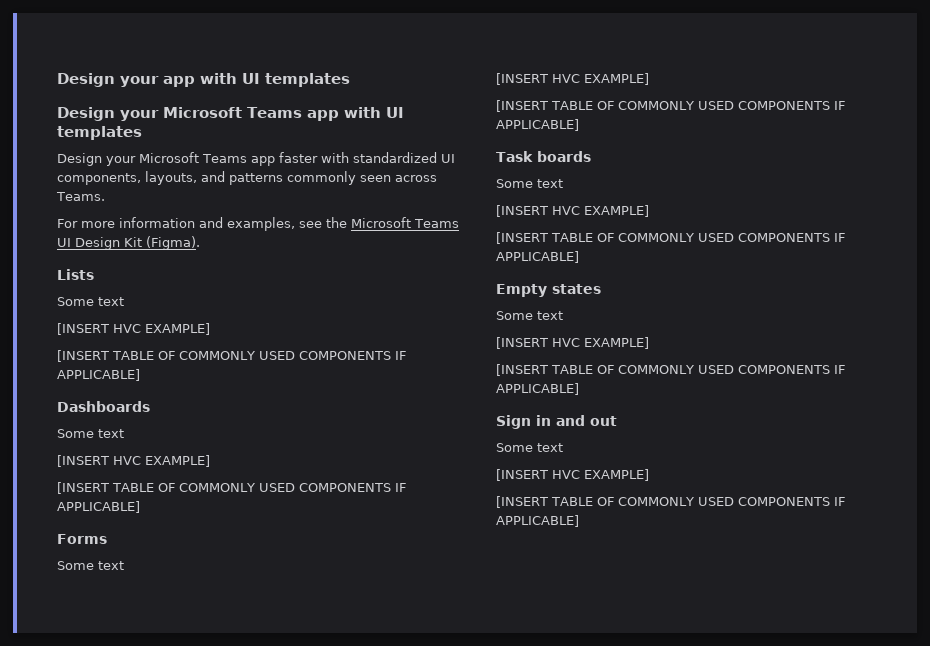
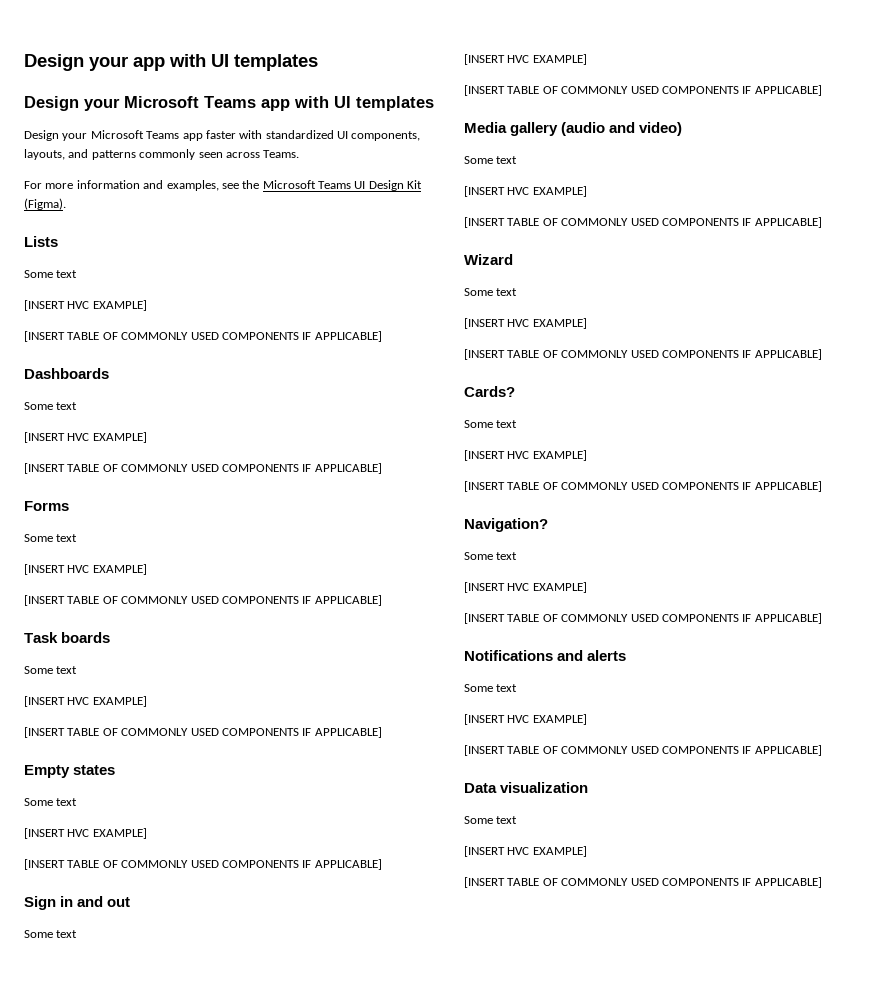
(579, 521) none -> [464,122,683,136] [464,156,518,164] [464,186,587,197] [464,217,822,228] [464,254,513,265] [464,288,518,296] [464,318,587,329] [464,349,822,360] [464,386,515,397] [464,420,518,428] [464,450,587,461] [464,481,822,492] [464,518,548,532] [464,552,518,560] [464,582,587,593] [464,613,822,624] [464,650,627,661] [464,684,518,692] [464,714,587,725] [464,745,822,756] [464,782,589,793] [464,816,518,824] [464,846,587,857] [464,877,822,888] // Media gallery (audio and video) // Some text // [INSERT HVC EXAMPLE] // [INSERT TABLE OF COMMONLY USED COMPONENTS IF APPLICABLE] // Wizard // Some text // [INSERT HVC EXAMPLE] // [INSERT TABLE OF COMMONLY USED COMPONENTS IF APPLICABLE] // Cards? // Some text // [INSERT HVC EXAMPLE] // [INSERT TABLE OF COMMONLY USED COMPONENTS IF APPLICABLE] // Navigation? // Some text // [INSERT HVC EXAMPLE] // [INSERT TABLE OF COMMONLY USED COMPONENTS IF APPLICABLE] // Notifications and alerts // Some text // [INSERT HVC EXAMPLE] // [INSERT TABLE OF COMMONLY USED COMPONENTS IF APPLICABLE] // Data visualization // Some text // [INSERT HVC EXAMPLE] // [INSERT TABLE OF COMMONLY USED COMPONENTS IF APPLICABLE]

